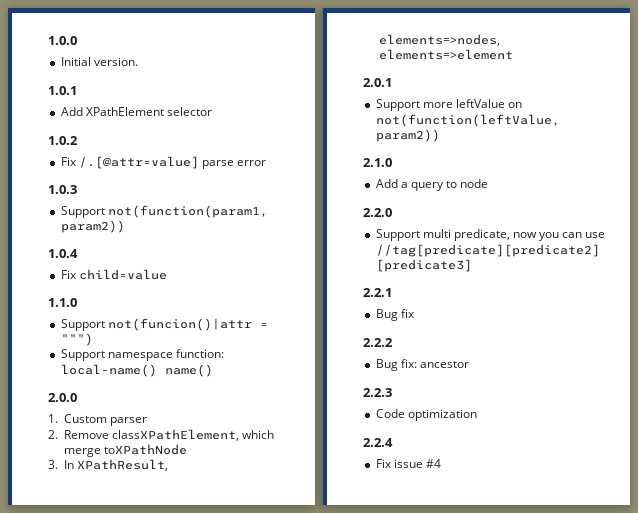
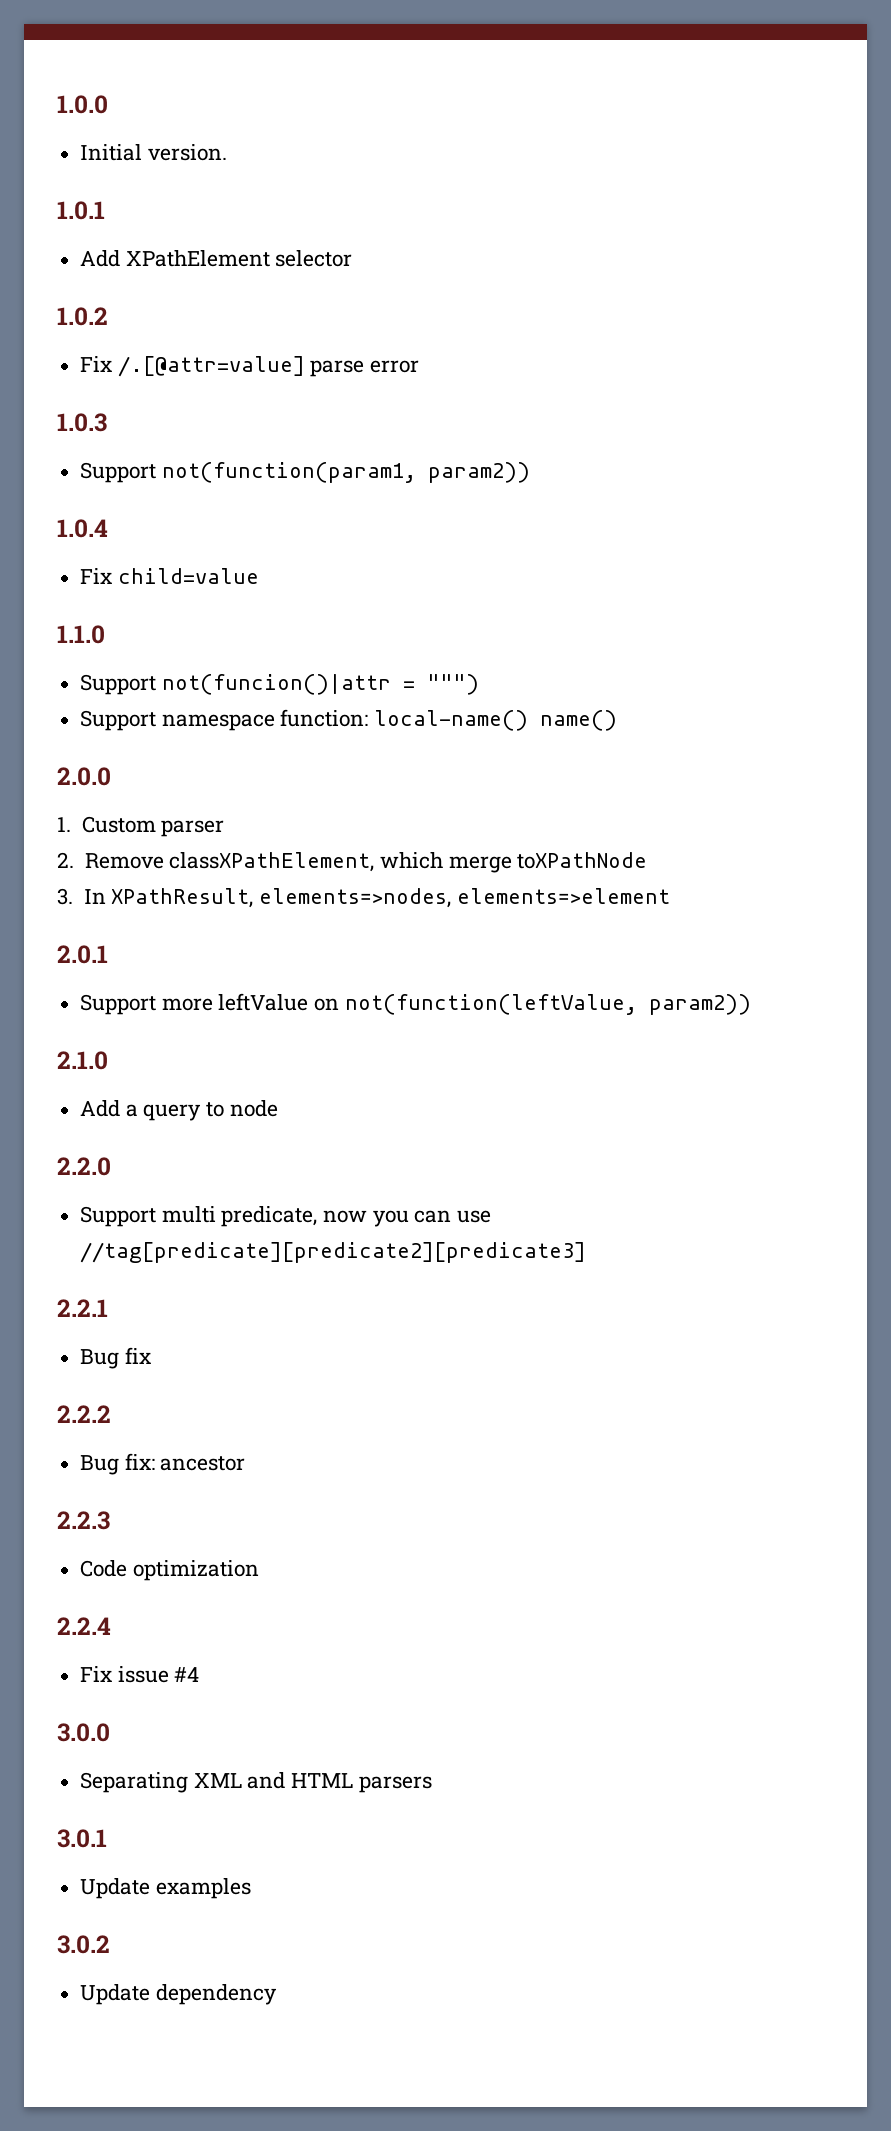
(441, 463) none -> [57,1723,110,1742] [80,1772,432,1793] [57,1829,107,1848] [80,1878,251,1899] [57,1935,110,1954] [80,1984,277,2005] // 3.0.0 // Separating XML and HTML parsers // 3.0.1 // Update examples // 3.0.2 // Update dependency

